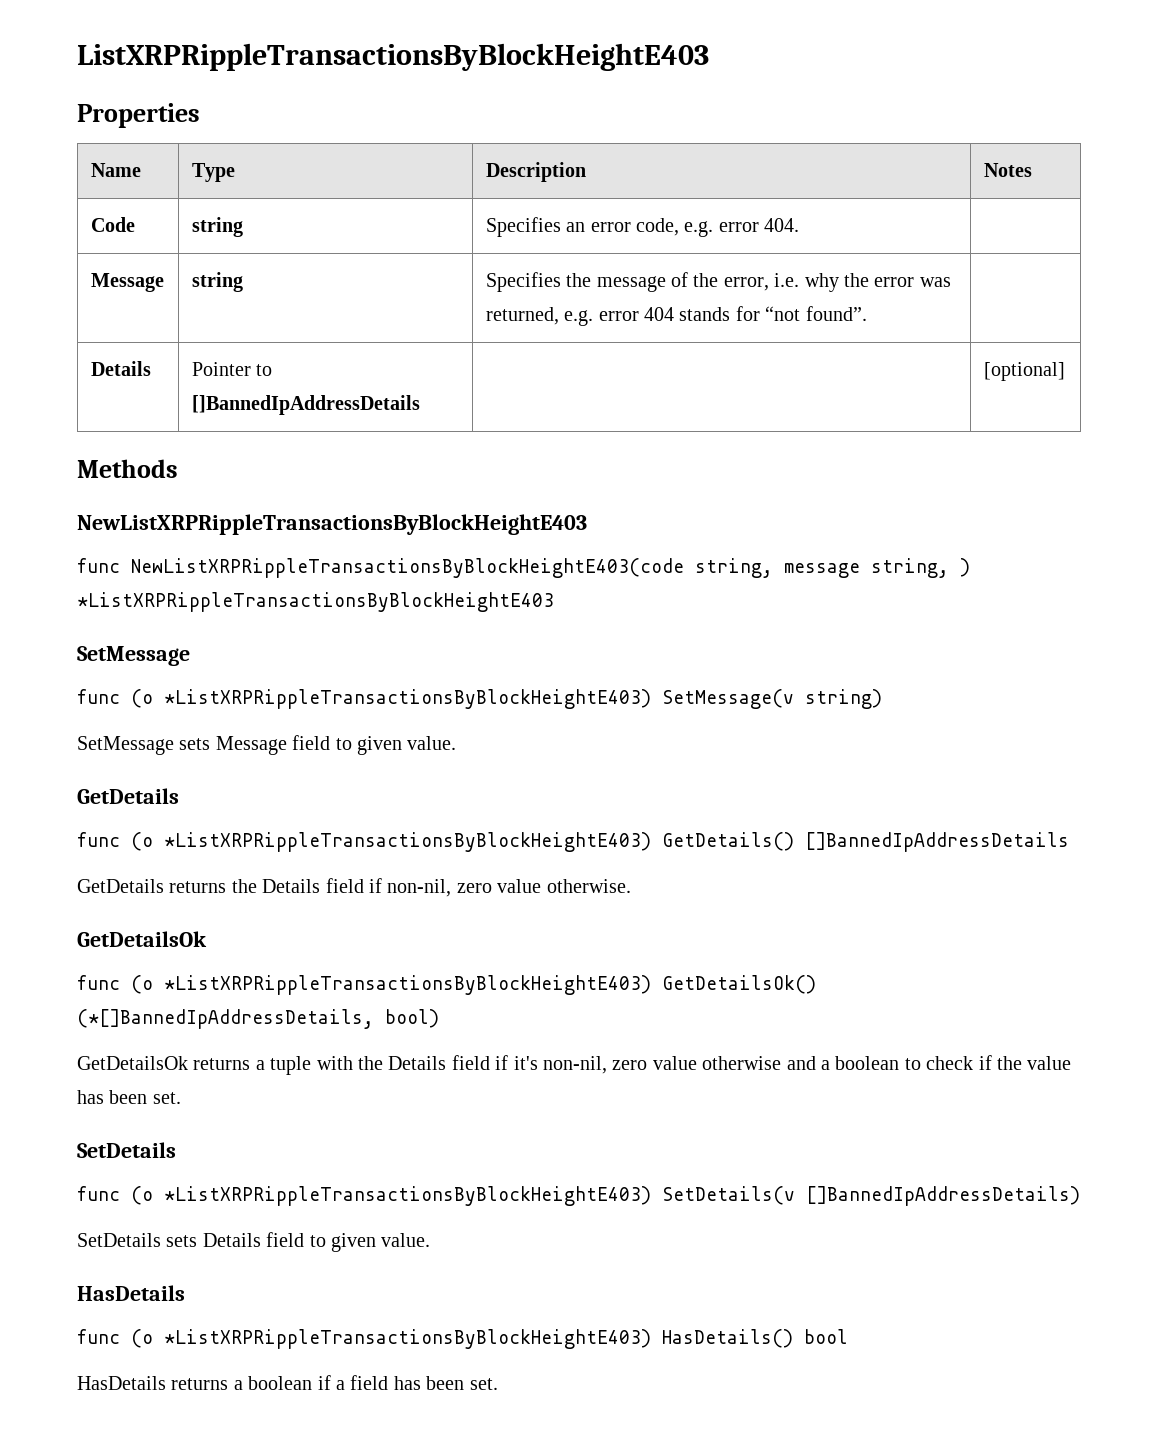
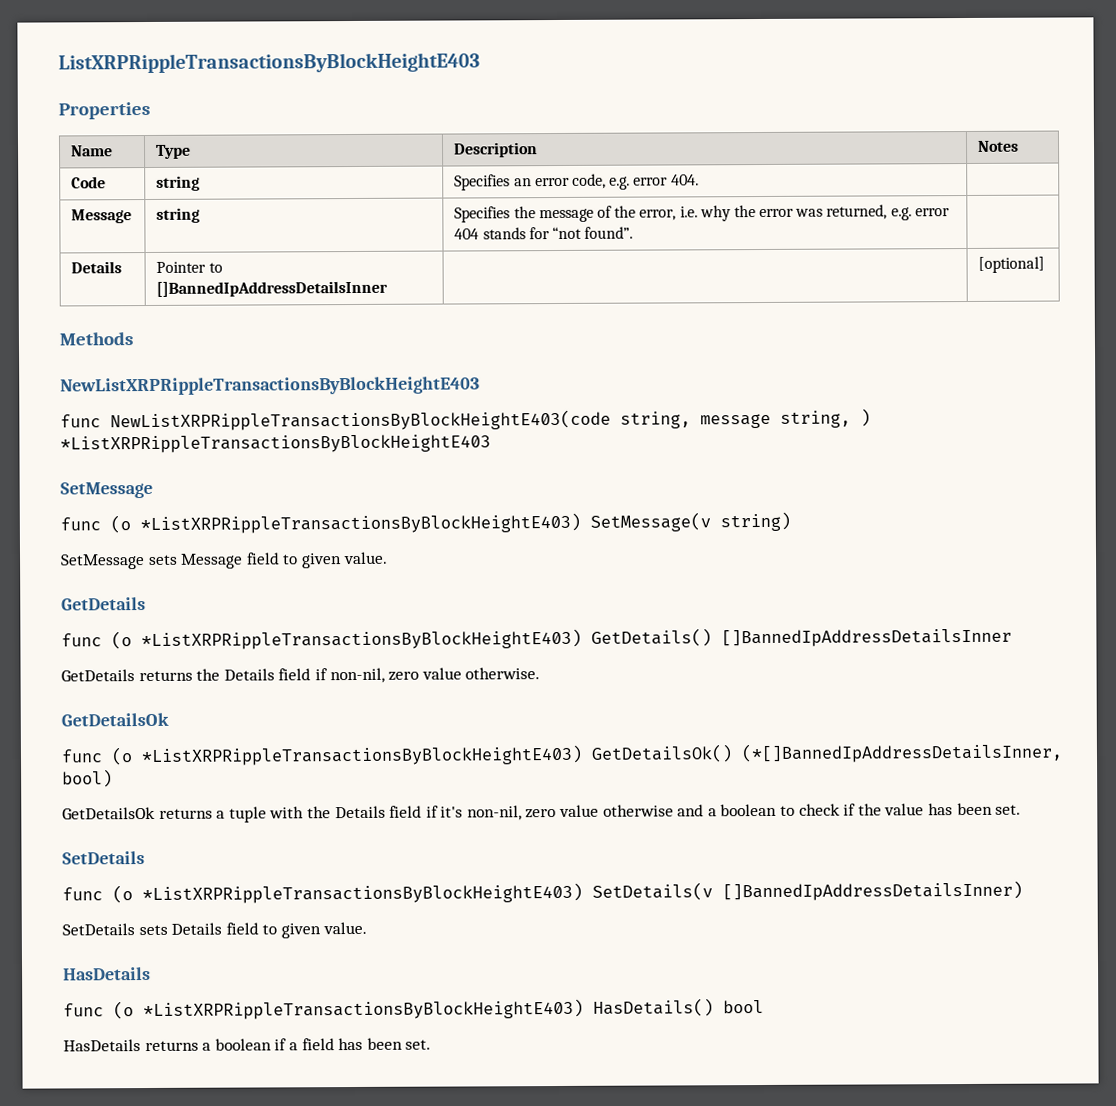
[191,395,420,415] []BannedIpAddressDetails -> [156,280,389,297] []BannedIpAddressDetailsInner
[805,832,1069,852] []BannedIpAddressDetails -> [721,628,1012,648] []BannedIpAddressDetailsInner
[77,1009,374,1029] (*[]BannedIpAddressDetails, -> [741,742,1063,764] (*[]BannedIpAddressDetailsInner,
[806,1186,1080,1206] []BannedIpAddressDetails) -> [722,880,1023,902] []BannedIpAddressDetailsInner)

